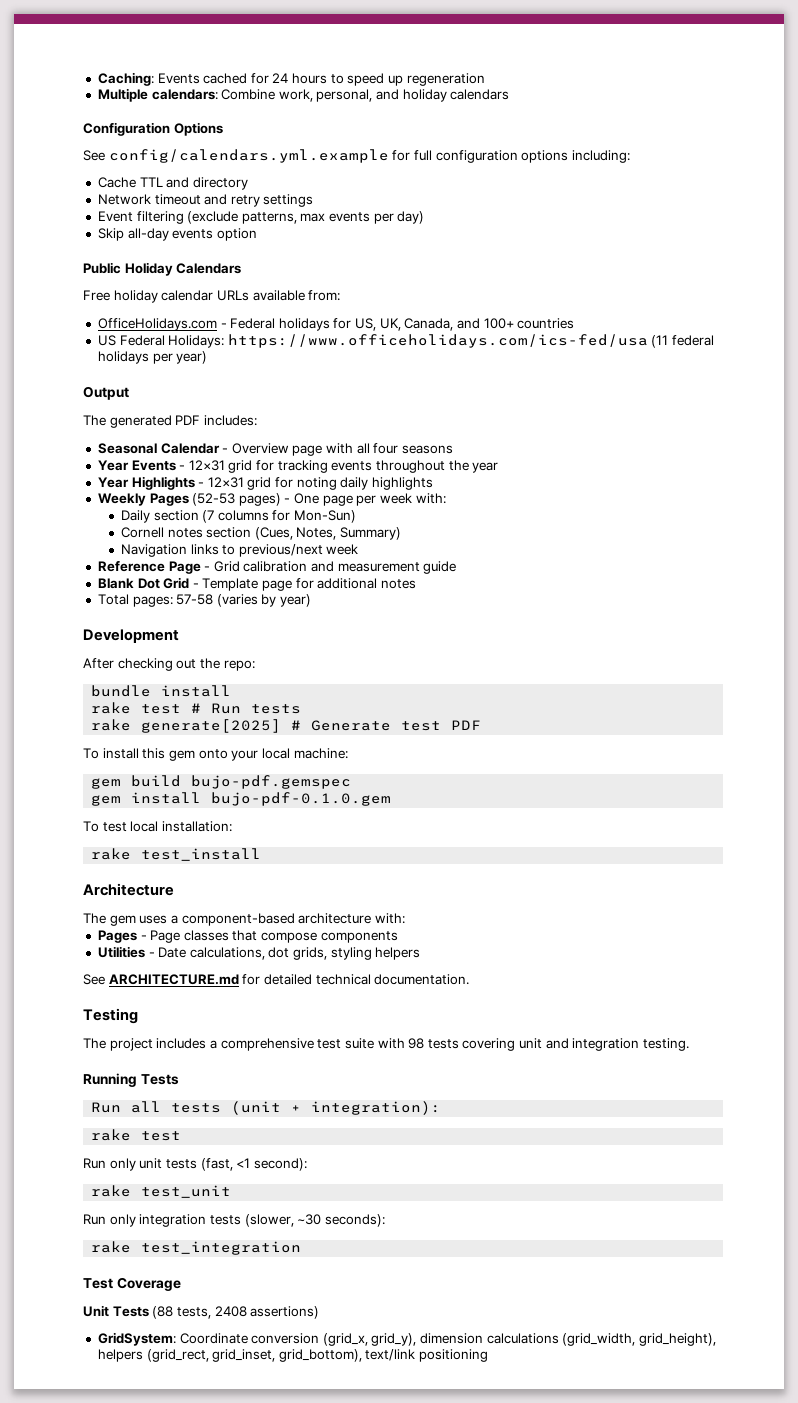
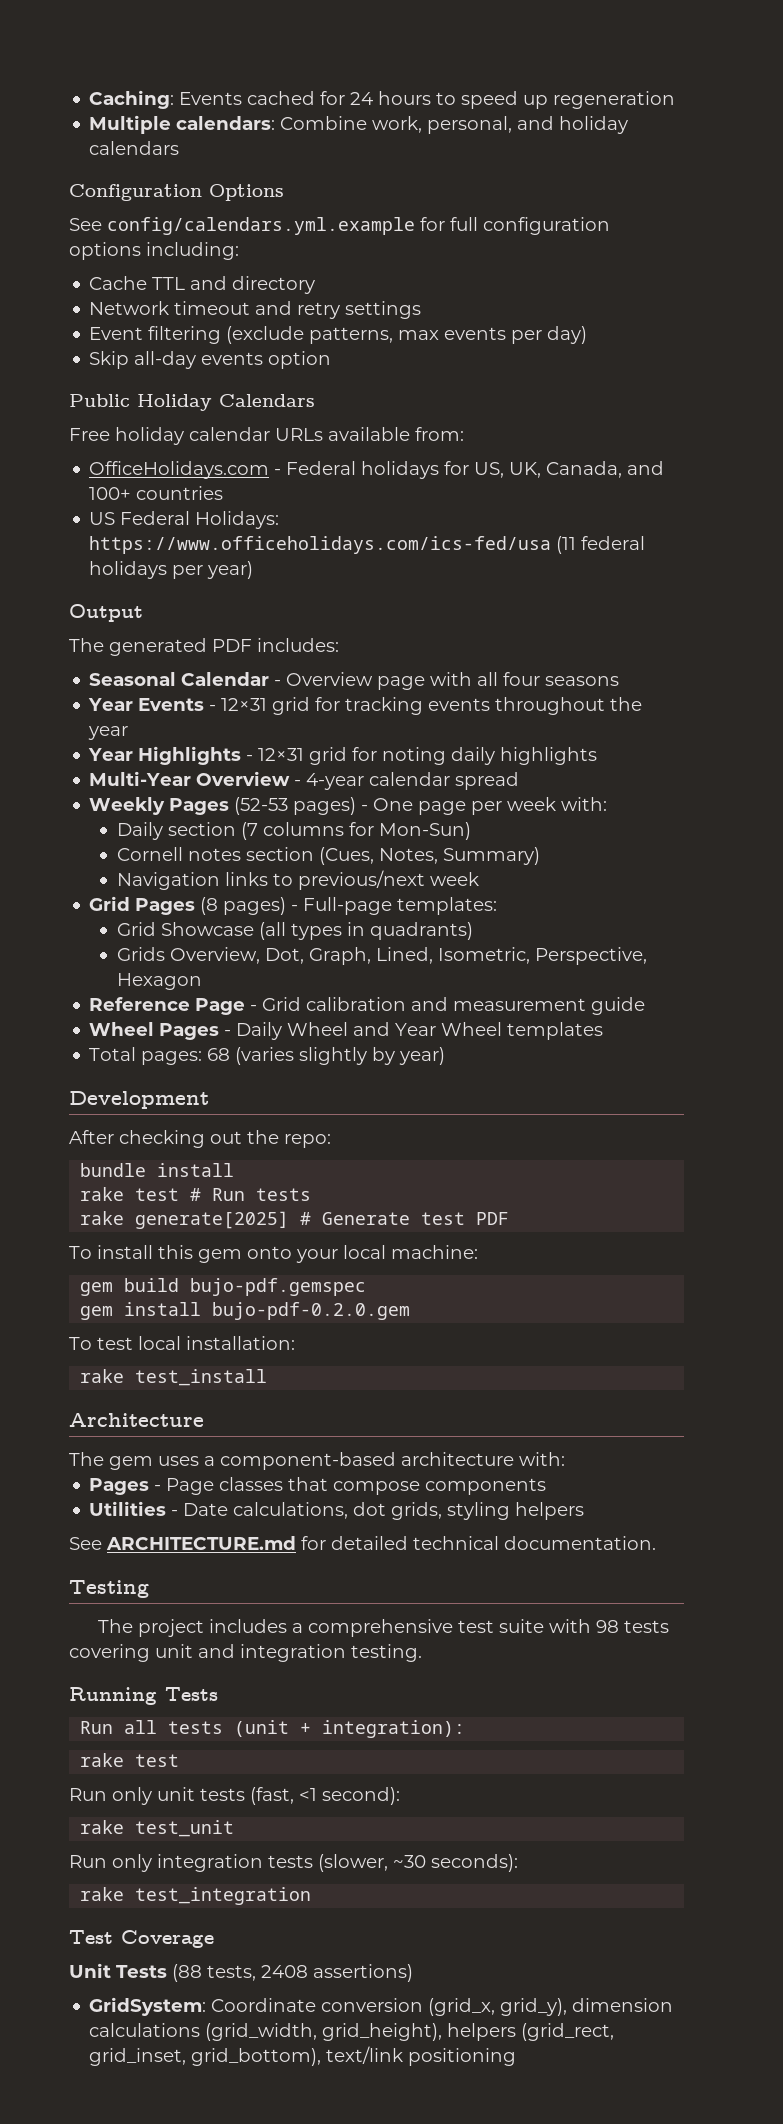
(434, 483) none -> [89,771,520,790] // Multi-Year Overview - 4-year calendar spread
(359, 549) none -> [89,896,498,915] [116,922,473,940] [116,947,647,965] [116,973,202,990] // Grid Pages (8 pages) - Full-page templates: // Grid Showcase (all types in quadrants) // Grids Overview, Dot, Graph, Lined, Isometric, Perspective, Hexagon
[97,577,417,591] Blank Dot Grid - Template page for additional notes -> [89,1022,604,1040] Wheel Pages - Daily Wheel and Year Wheel templates
[176,594,258,607] 57-58 (varies -> [207,1047,368,1065] 68 (varies slightly
[211,792,392,806] bujo-pdf-0.1.0.gem -> [212,1302,411,1320] bujo-pdf-0.2.0.gem

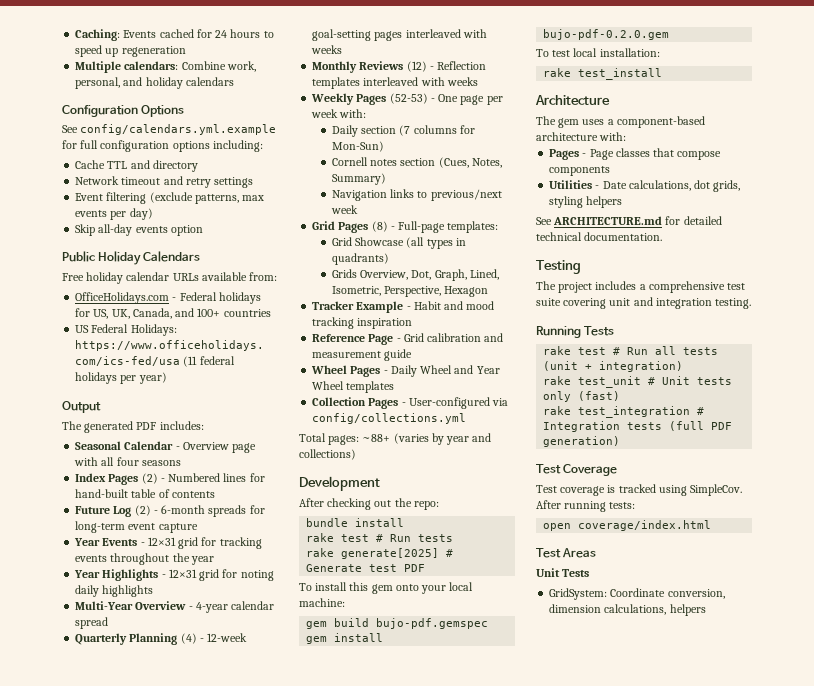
(620, 681) none -> [75,473,265,485] [75,489,215,498] [75,505,265,517] [75,521,198,533] // Index Pages (2) - Numbered lines for hand-built table of contents // Future Log (2) - 6-month spreads for long-term event capture
(520, 781) none -> [75,633,248,645] [312,29,487,41] [311,45,343,54] [312,61,487,73] [312,77,478,89] // Quarterly Planning (4) - 12-week goal-setting pages interleaved with weeks // Monthly Reviews (12) - Reflection templates interleaved with weeks
[234,797,357,815] (52-53 pages) -> [389,93,428,104] (52-53)
[200,897,287,915] (8 pages) -> [371,221,388,232] (8)
(202, 981) none -> [312,301,495,313] [312,317,413,329] // Tracker Example - Habit and mood tracking inspiration
[89,1047,446,1065] Total pages: 68 (varies slightly by year) -> [312,397,509,409] [312,413,467,424] [299,433,492,445] [299,449,356,460] Collection Pages - User-configured via config/collections.yml // Total pages: ~88+ (varies by year and collections)
[549,1619,670,1633] with 98 tests -> (561, 302) none
(218, 1694) none -> [543,346,621,355] rake test #
[322,1720,466,1738] [80,1753,180,1767] [69,1787,400,1805] [80,1820,235,1837] [69,1854,518,1872] [80,1887,312,1905] [69,1930,214,1948] [69,1963,413,1982] [89,1997,674,2016] [89,2023,615,2041] [89,2046,517,2066] integration): // rake test // Run only unit tests (fast, <1 second): // rake test_unit // Run only integration tests (slower, ~30 seconds): // rake test_integration // Test Coverage // Unit Tests (88 tests, 2408 assertions) // GridSystem: Coordinate conversion (grid_x, grid_y), dimension calculations (grid_width, grid_height), helpers (grid_rect, grid_inset, grid_bottom), text/link positioning -> [599,361,684,372] [543,376,733,388] [543,391,621,402] [543,406,705,418] [543,421,733,432] [543,436,621,447] [536,464,618,476] [536,484,743,496] [536,500,636,512] [543,520,712,531] [536,548,597,558] [536,568,590,577] [549,588,725,600] [549,604,706,616] integration) // rake test_unit # Unit tests only (fast) // rake test_integration # Integration tests (full PDF generation) // Test Coverage // Test coverage is tracked using SimpleCov. After running tests: // open coverage/index.html // Test Areas // Unit Tests // GridSystem: Coordinate conversion, dimension calculations, helpers

